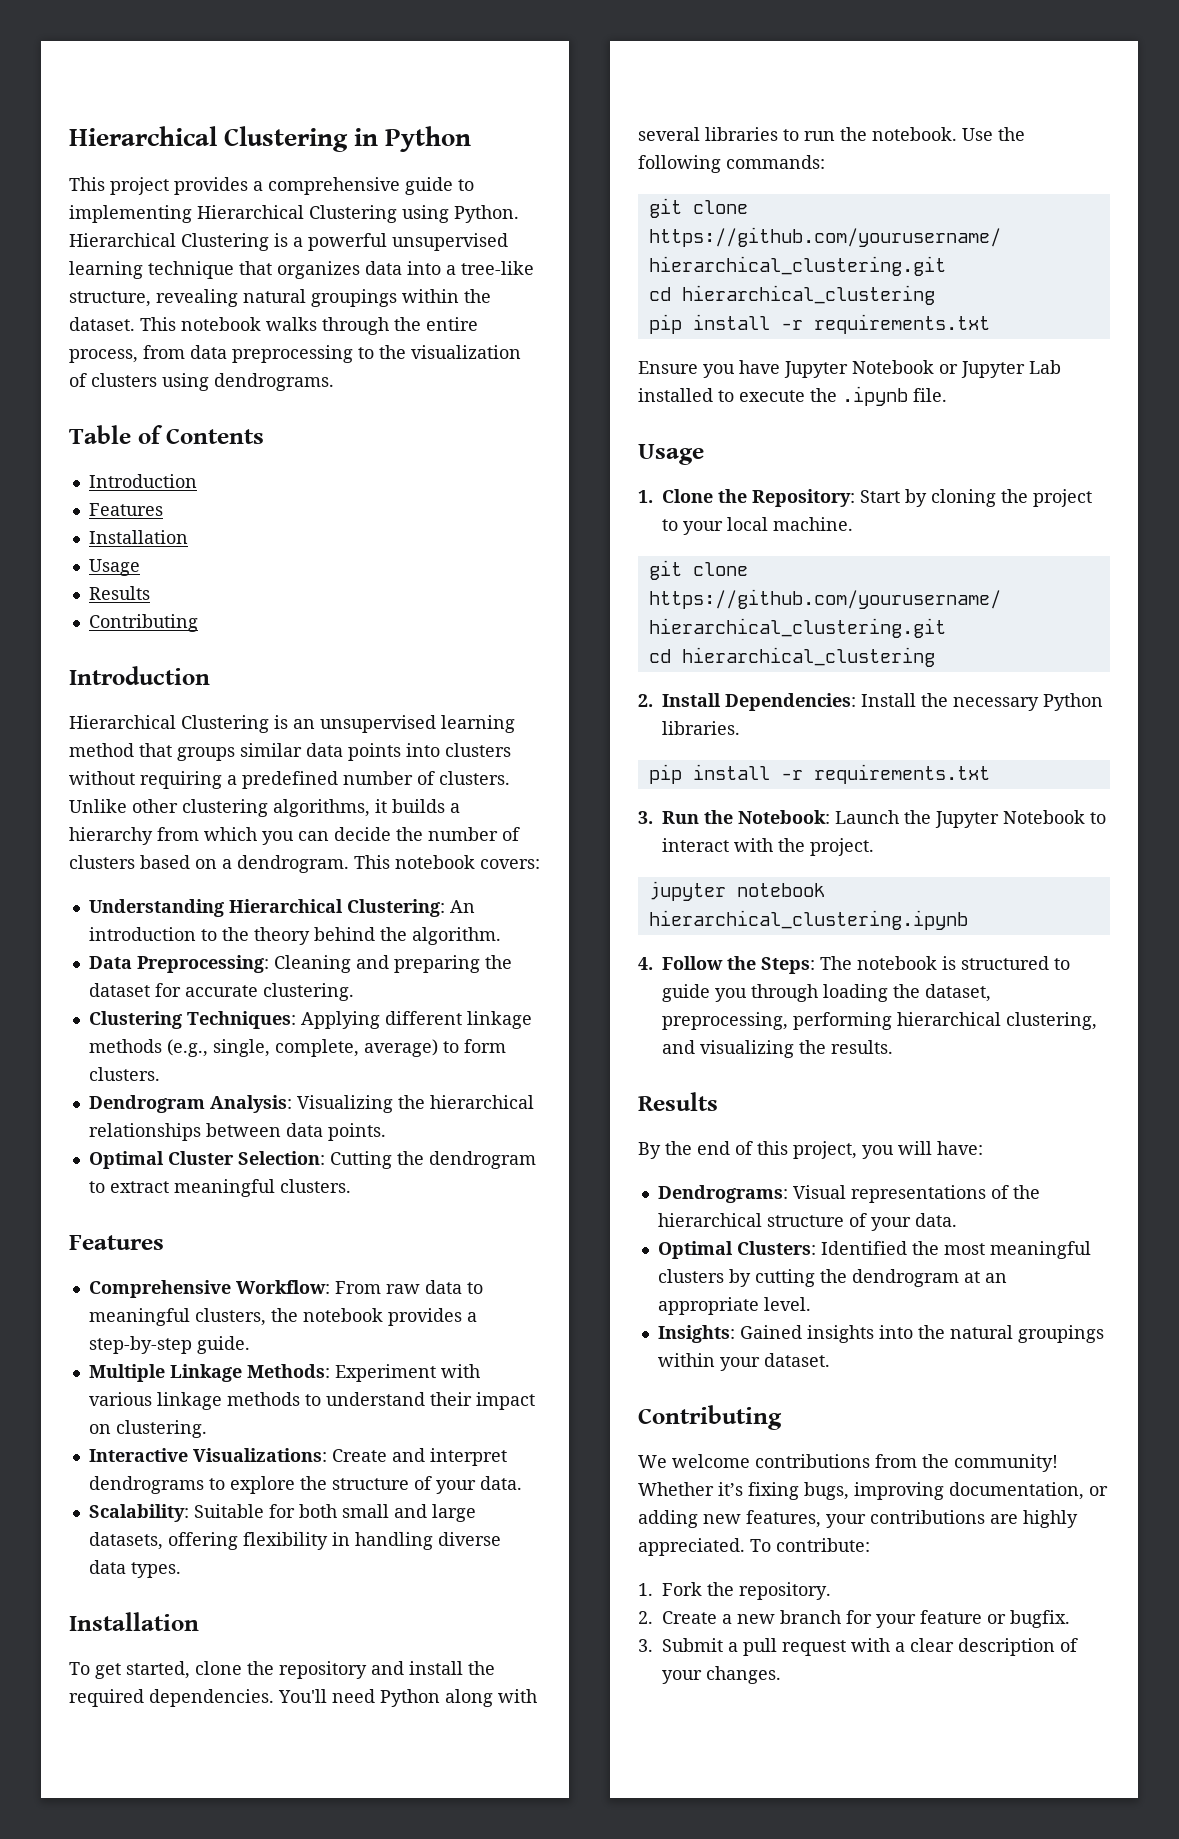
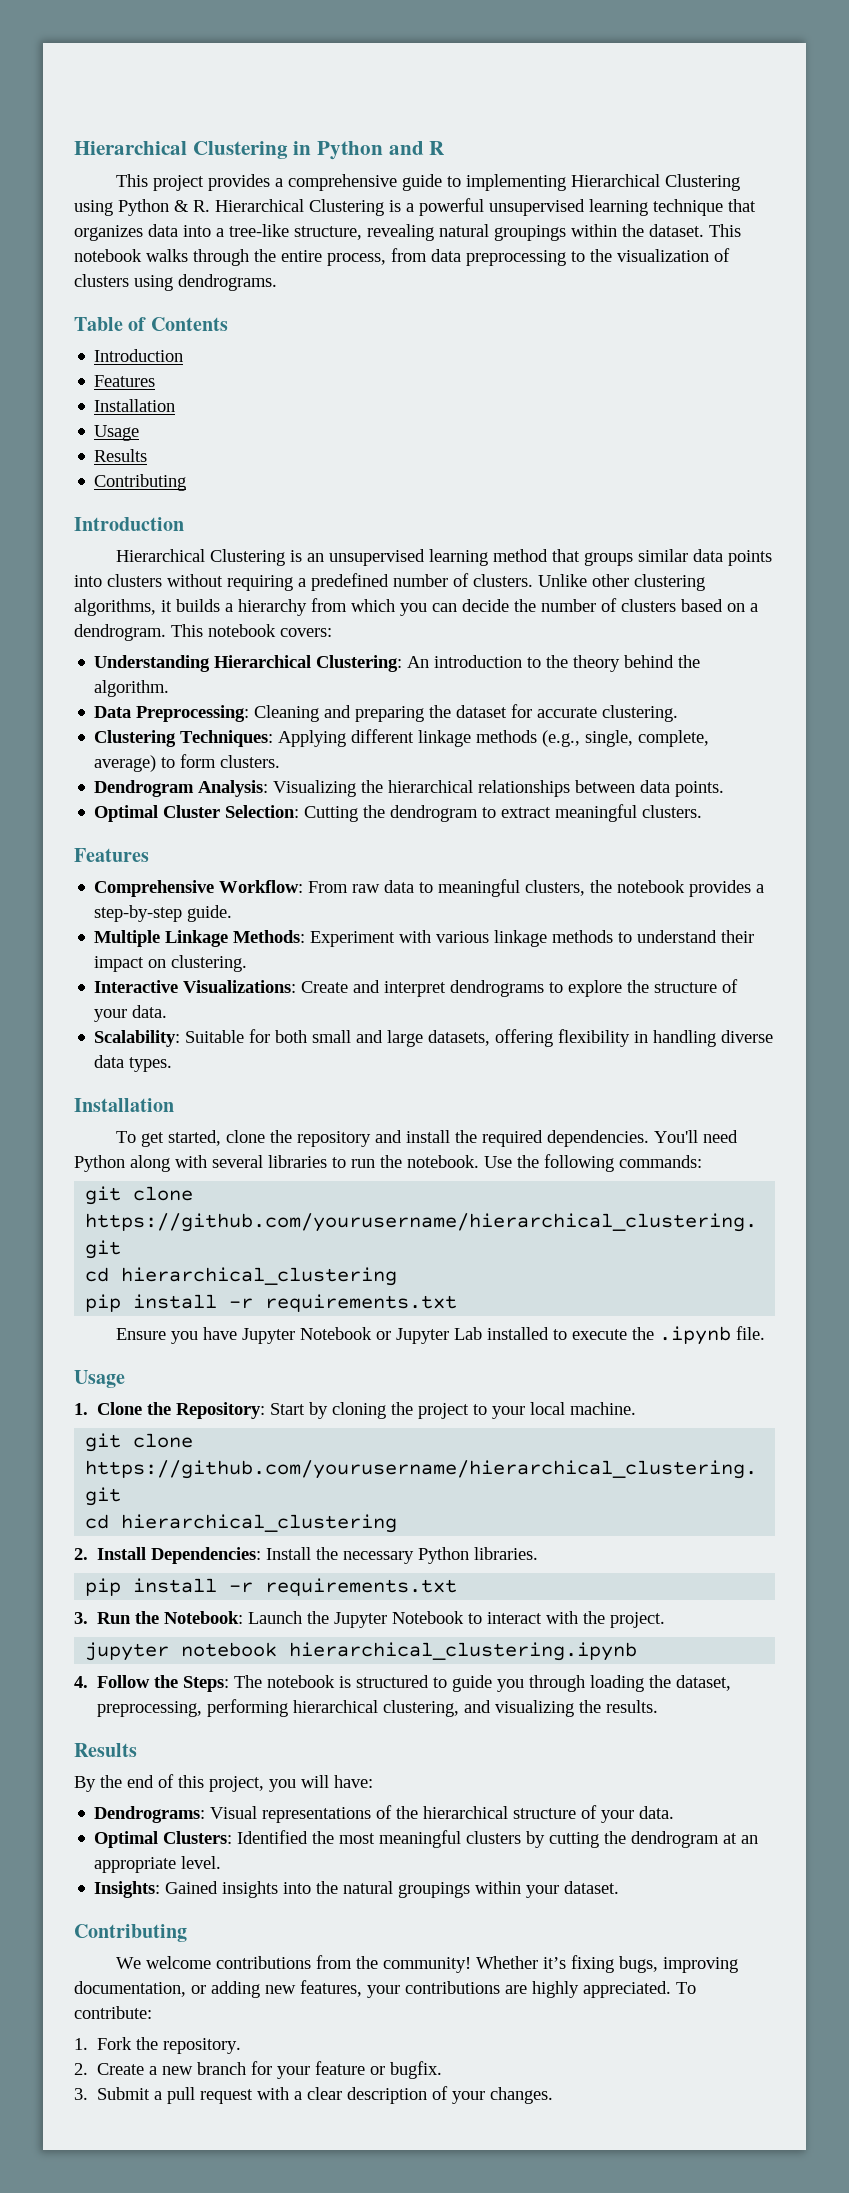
(472, 139) none -> [388,141,446,155] and R
[454,205,519,223] Python. -> [118,199,210,216] Python & R.

